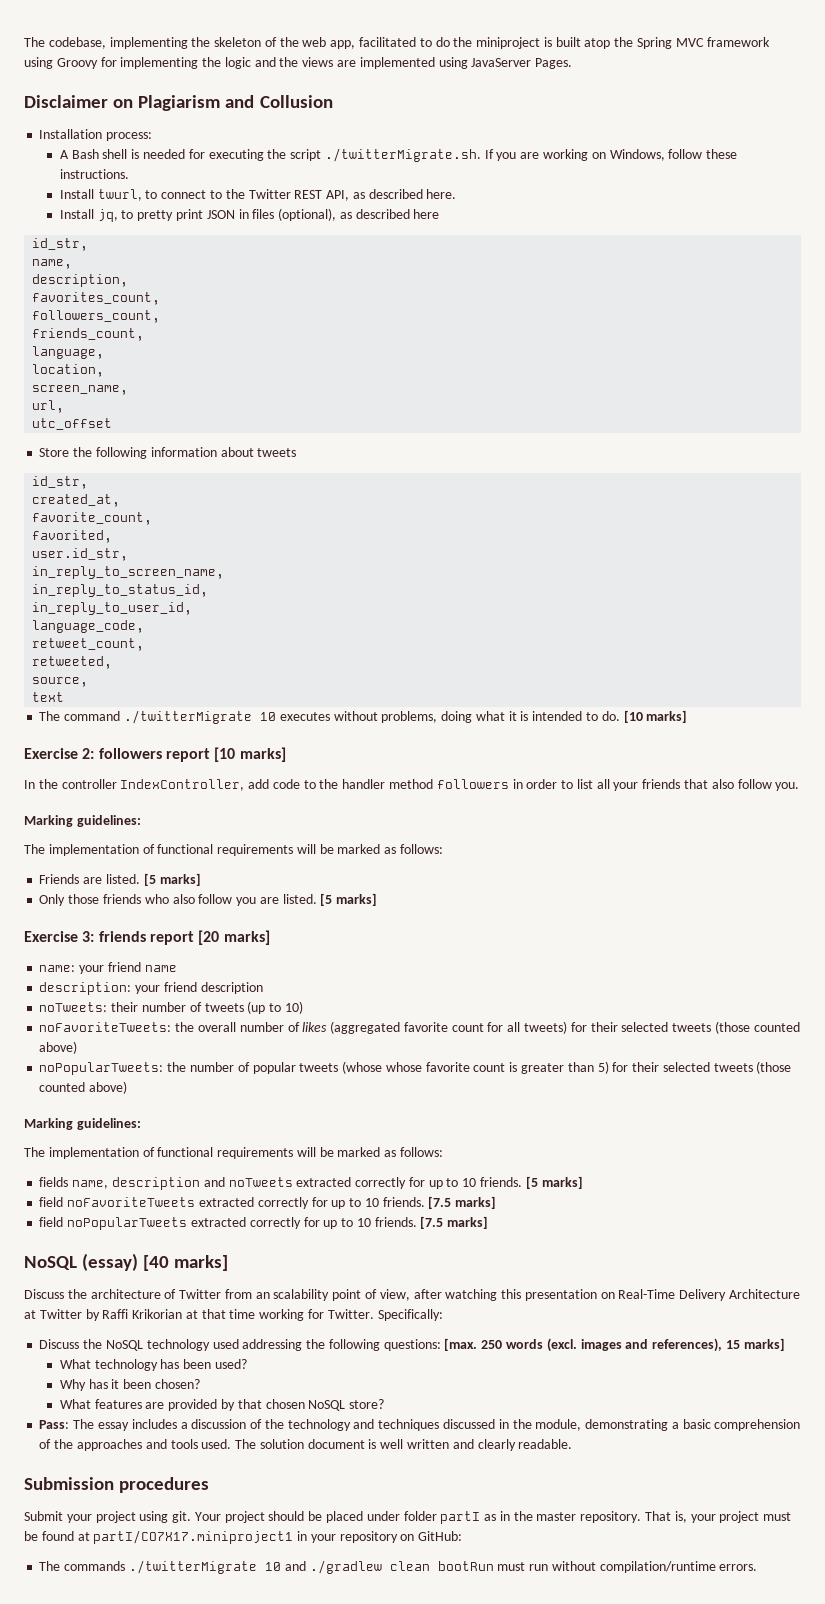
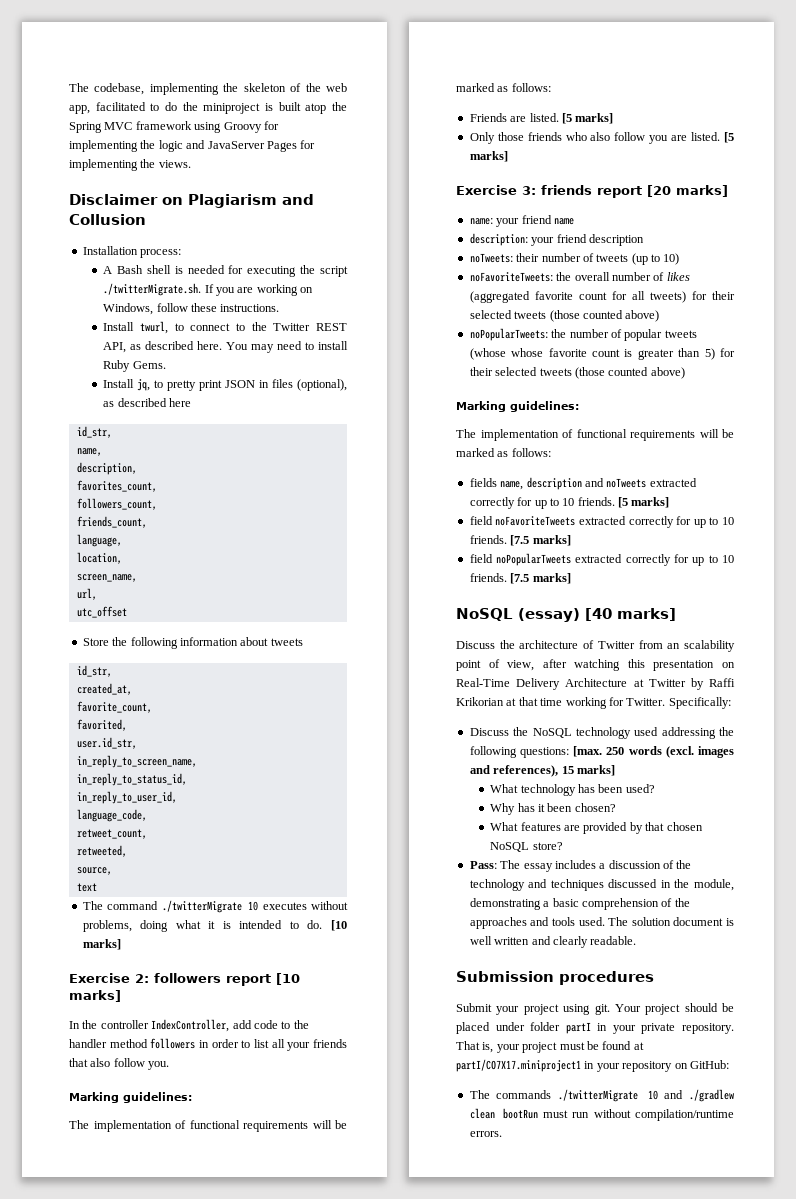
[279,57,573,69] the views are implemented using JavaServer Pages. -> [207,140,316,152] [69,159,191,171] JavaServer Pages for implementing the views.
(457, 194) none -> [226,341,348,353] [103,360,166,372] You may need to install Ruby Gems.
[484,1511,577,1521] as in the master -> [597,1023,676,1034] in your private

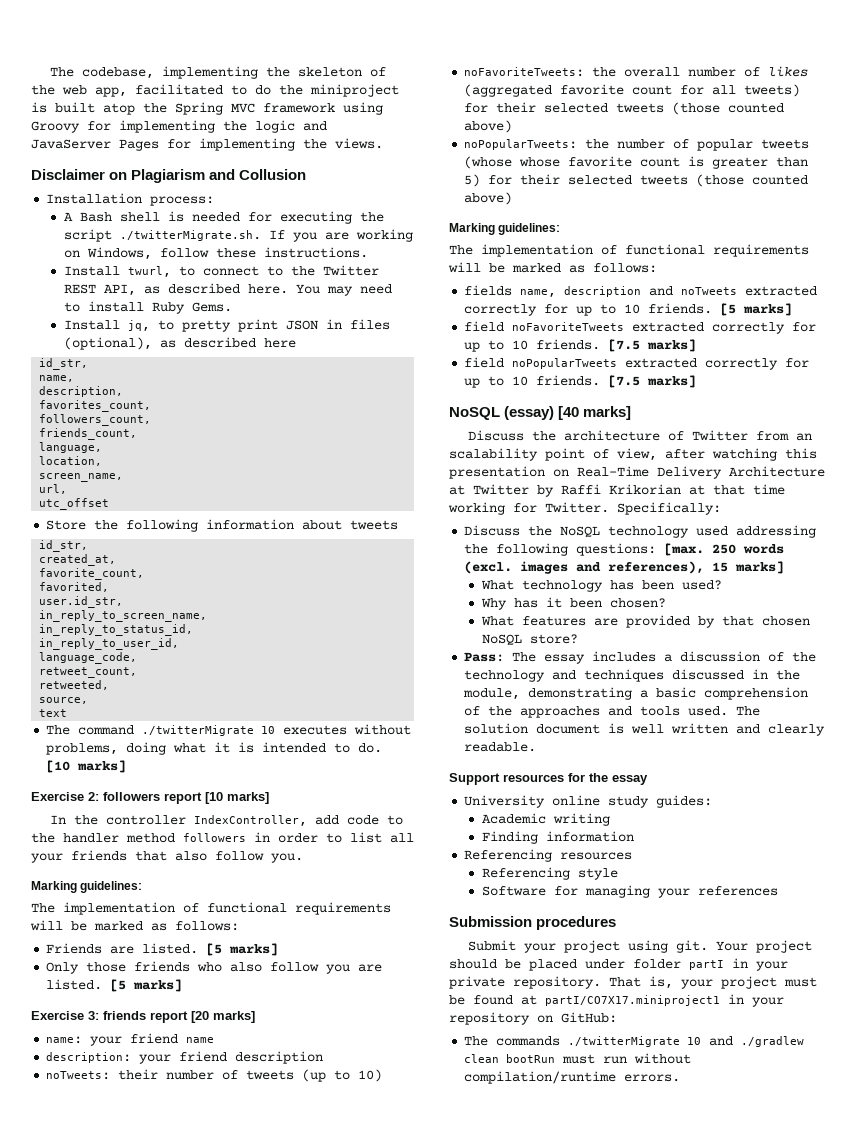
(637, 940) none -> [449,773,648,785] [464,795,713,808] [481,813,610,826] [481,831,634,844] [464,849,633,862] [481,867,618,880] [481,885,778,898] // Support resources for the essay // University online study guides: // Academic writing // Finding information // Referencing resources // Referencing style // Software for managing your references

